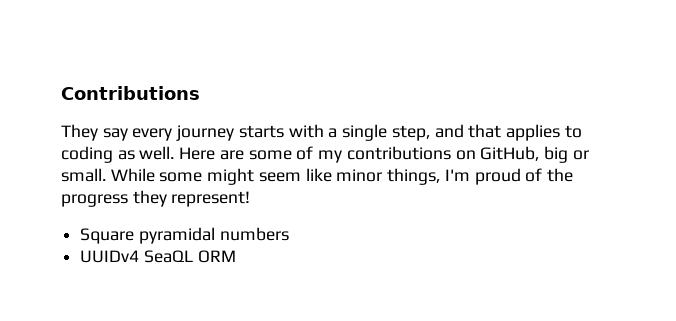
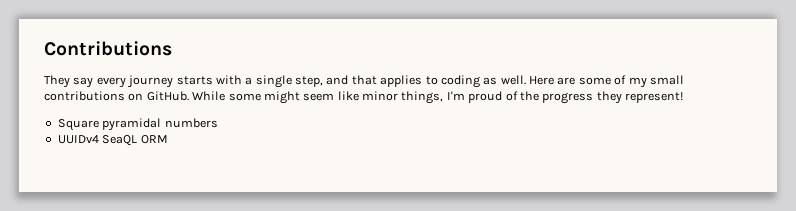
(343, 156) none -> [649,75,684,85] small
[480,146,589,163] [61,168,106,182] GitHub, big or small. -> [146,91,189,101] GitHub.

